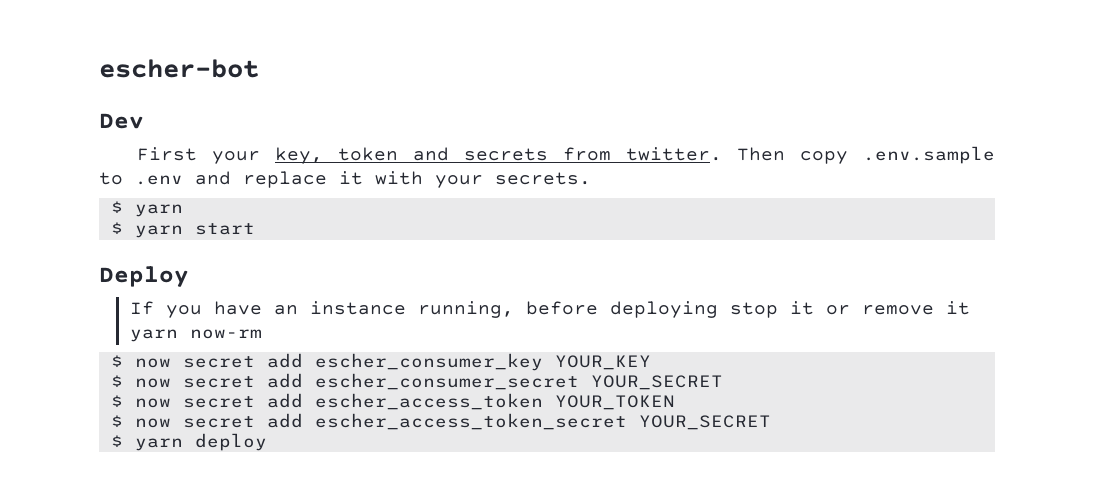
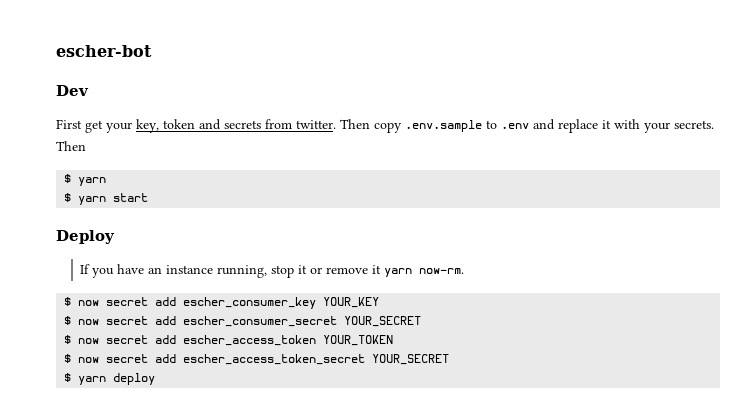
(197, 154) none -> [85,120,103,133] get
(591, 178) none -> [56,141,86,151] Then
[525,301,718,318] before deploying -> (268, 271) none
[189,329,262,339] now-rm -> [419,268,465,274] now-rm.

